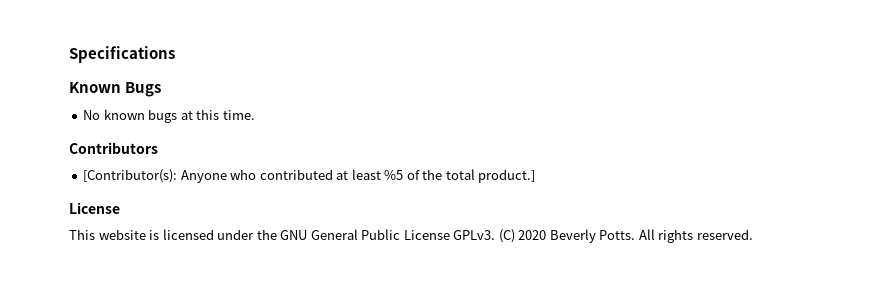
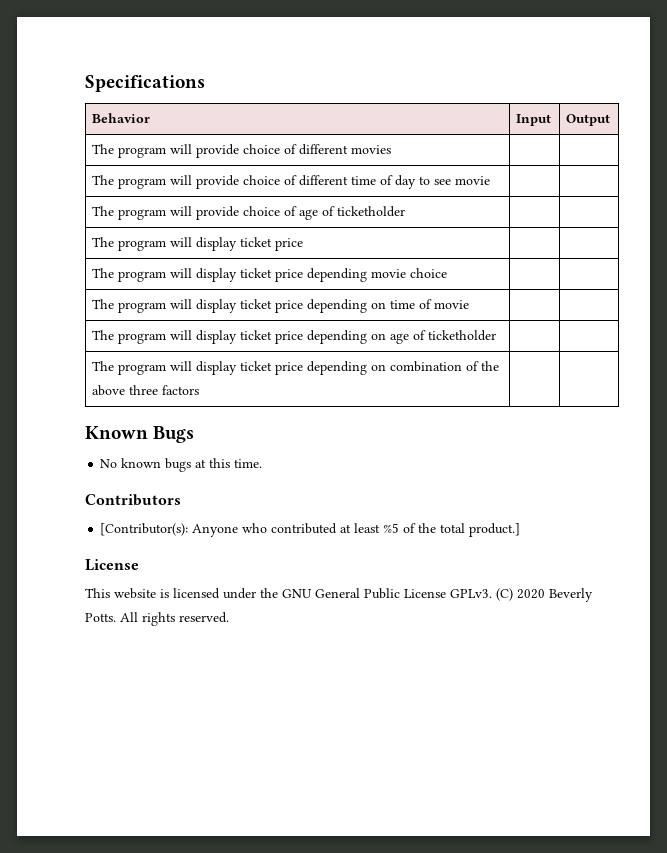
(175, 54) none -> [91,113,150,123] [515,114,551,126] [565,114,610,126] [91,144,391,158] [91,175,490,189] [91,206,405,220] [91,237,303,251] [91,268,447,282] [91,299,469,313] [91,330,496,344] [91,361,499,375] [91,385,199,396] // Behavior | Input | Output // The program will provide choice of different movies | | // The program will provide choice of different time of day to see movie | | // The program will provide choice of age of ticketholder | | // The program will display ticket price | | // The program will display ticket price depending movie choice | | // The program will display ticket price depending on time of movie | | // The program will display ticket price depending on age of ticketholder | | // The program will display ticket price depending on combination of the above three factors | |

